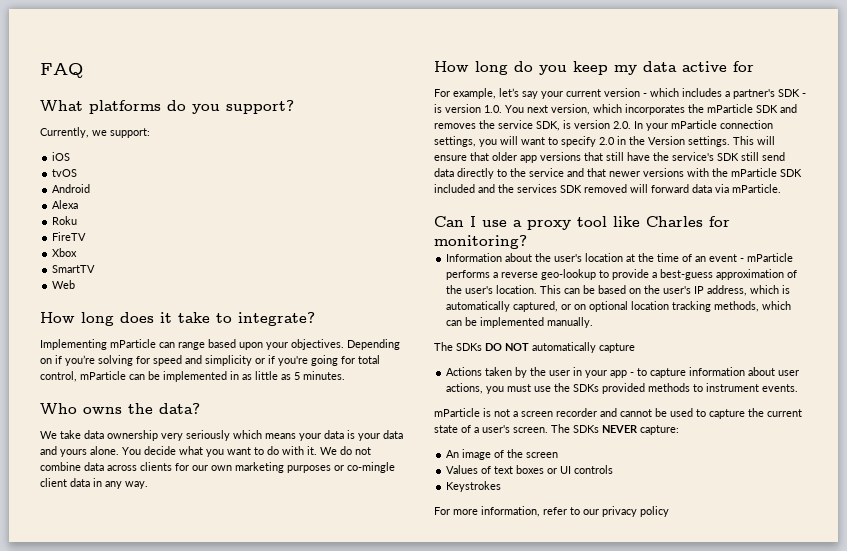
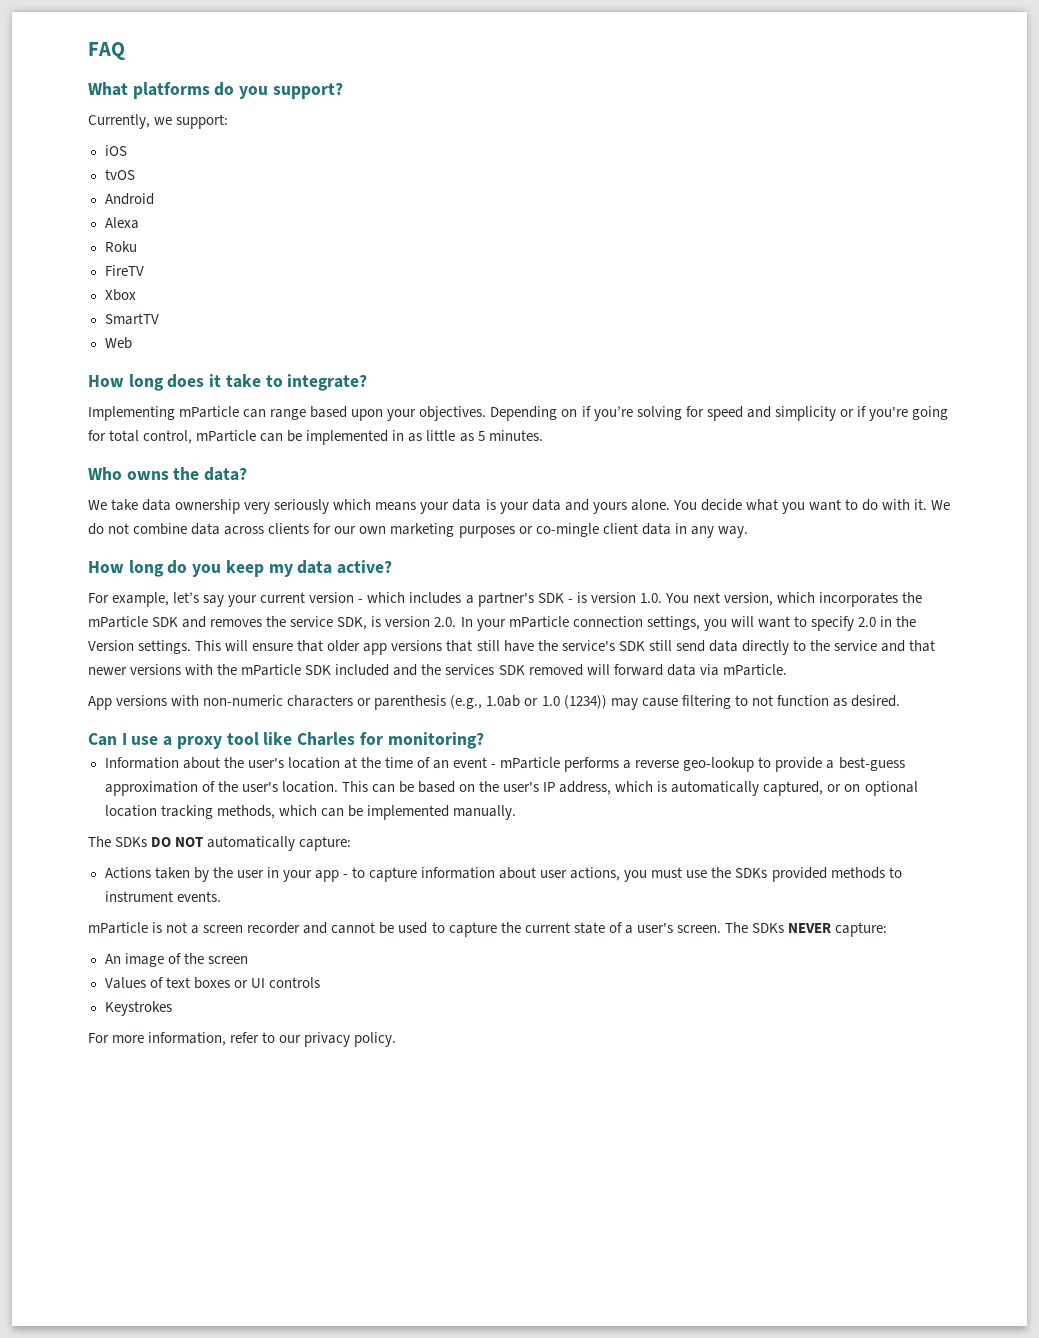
[682,61,754,72] active for -> [337,560,393,574] active?
(781, 188) none -> [88,695,900,710] // App versions with non-numeric characters or parenthesis (e.g., 1.0ab or 1.0 (1234)) may cause filtering to not function as desired.
[599,343,635,353] capture -> [299,836,352,851] capture:
[640,506,669,517] policy -> [354,1032,397,1047] policy.

